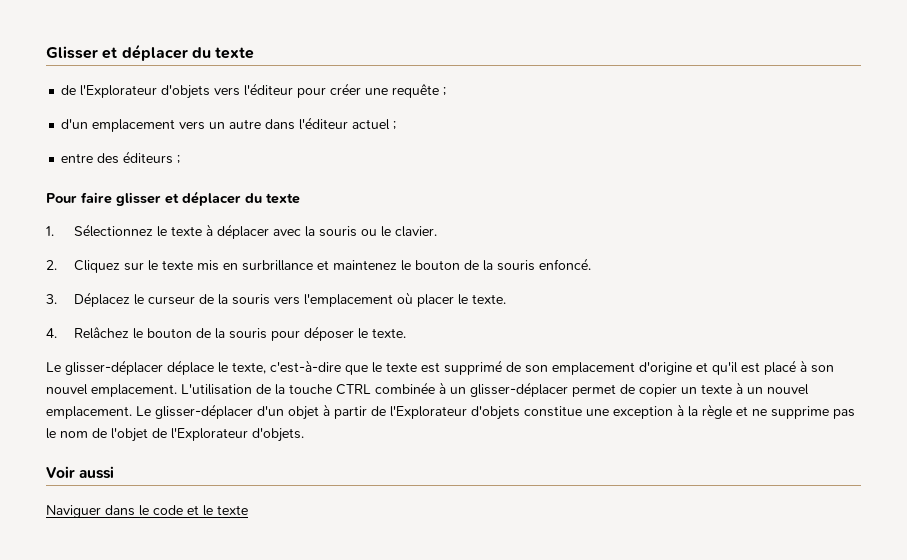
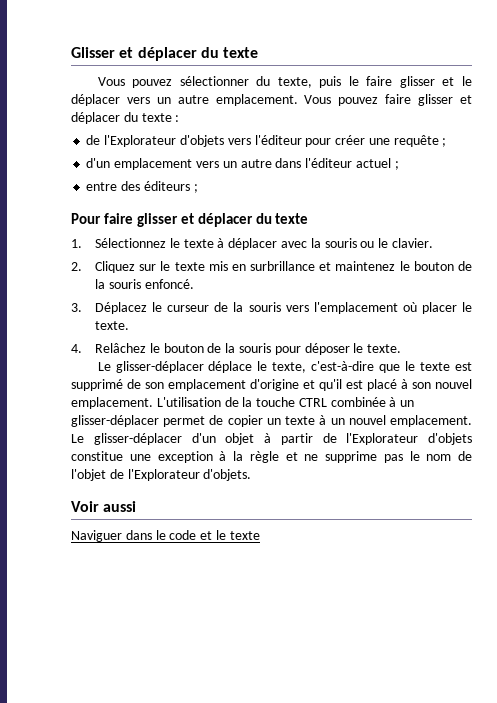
(255, 53) none -> [97,76,473,88] [71,94,473,106] [71,112,180,124] // Vous pouvez sélectionner du texte, puis le faire glisser et le déplacer vers un autre emplacement. Vous pouvez faire glisser et déplacer du texte :

